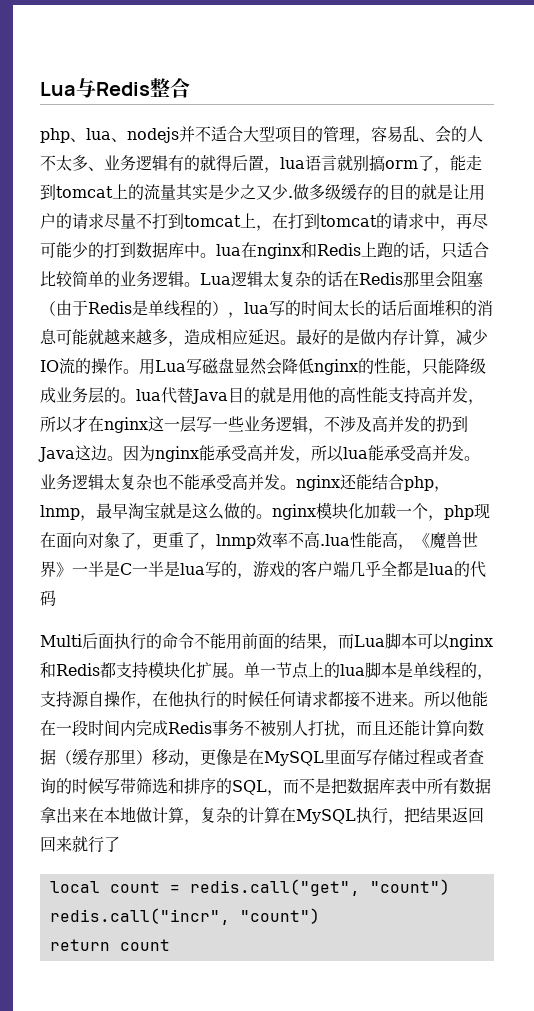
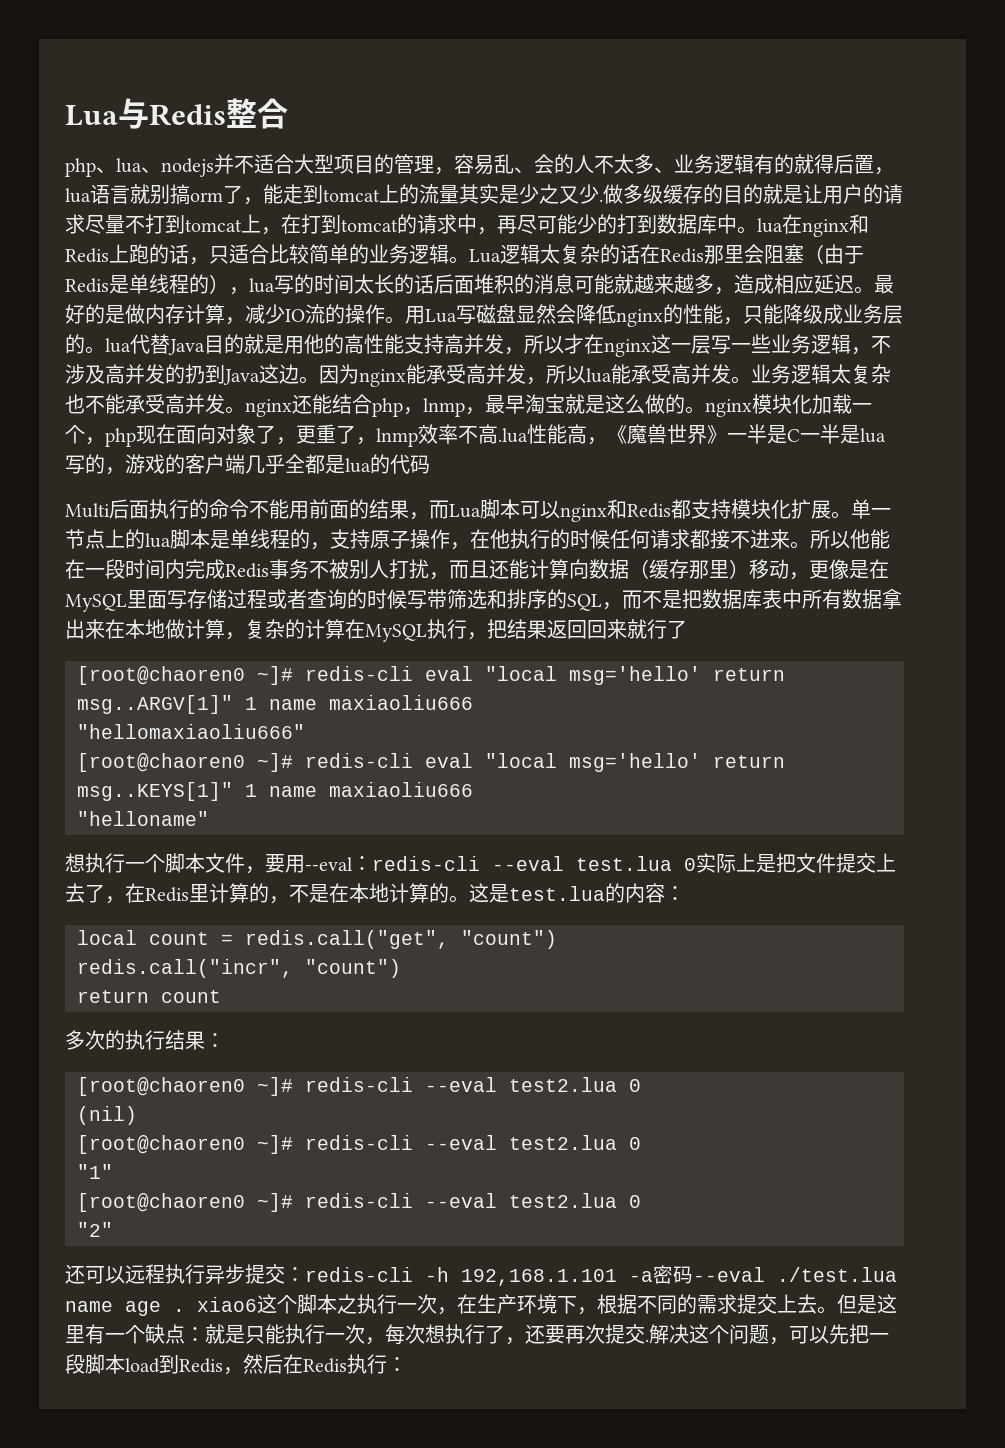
[72,691,104,707] 源自 -> [370,530,410,549] 原子
(120, 844) none -> [77,666,785,685] [77,695,473,714] [77,724,305,739] [77,753,785,772] [77,782,473,801] [77,811,209,826] [65,853,896,874] [65,883,685,904] // [root@chaoren0 ~]# redis-cli eval "local msg='hello' return msg..ARGV[1]" 1 name maxiaoliu666 // "hellomaxiaoliu666" // [root@chaoren0 ~]# redis-cli eval "local msg='hello' return msg..KEYS[1]" 1 name maxiaoliu666 // "helloname" // 想执行一个脚本文件，要用--eval：redis-cli --eval test.lua 0实际上是把文件提交上去了，在Redis里计算的，不是在本地计算的。这是test.lua的内容：
(170, 945) none -> [65,1030,225,1050] [77,1077,641,1096] [77,1106,137,1125] [77,1135,641,1154] [77,1164,113,1179] [77,1193,641,1212] [77,1222,113,1237] [65,1264,897,1286] [65,1294,897,1316] [65,1324,889,1345] [65,1354,407,1375] // 多次的执行结果： // [root@chaoren0 ~]# redis-cli --eval test2.lua 0 // (nil) // [root@chaoren0 ~]# redis-cli --eval test2.lua 0 // "1" // [root@chaoren0 ~]# redis-cli --eval test2.lua 0 // "2" // 还可以远程执行异步提交：redis-cli -h 192,168.1.101 -a密码--eval ./test.lua name age . xiao6这个脚本之执行一次，在生产环境下，根据不同的需求提交上去。但是这里有一个缺点：就是只能执行一次，每次想执行了，还要再次提交.解决这个问题，可以先把一段脚本load到Redis，然后在Redis执行：

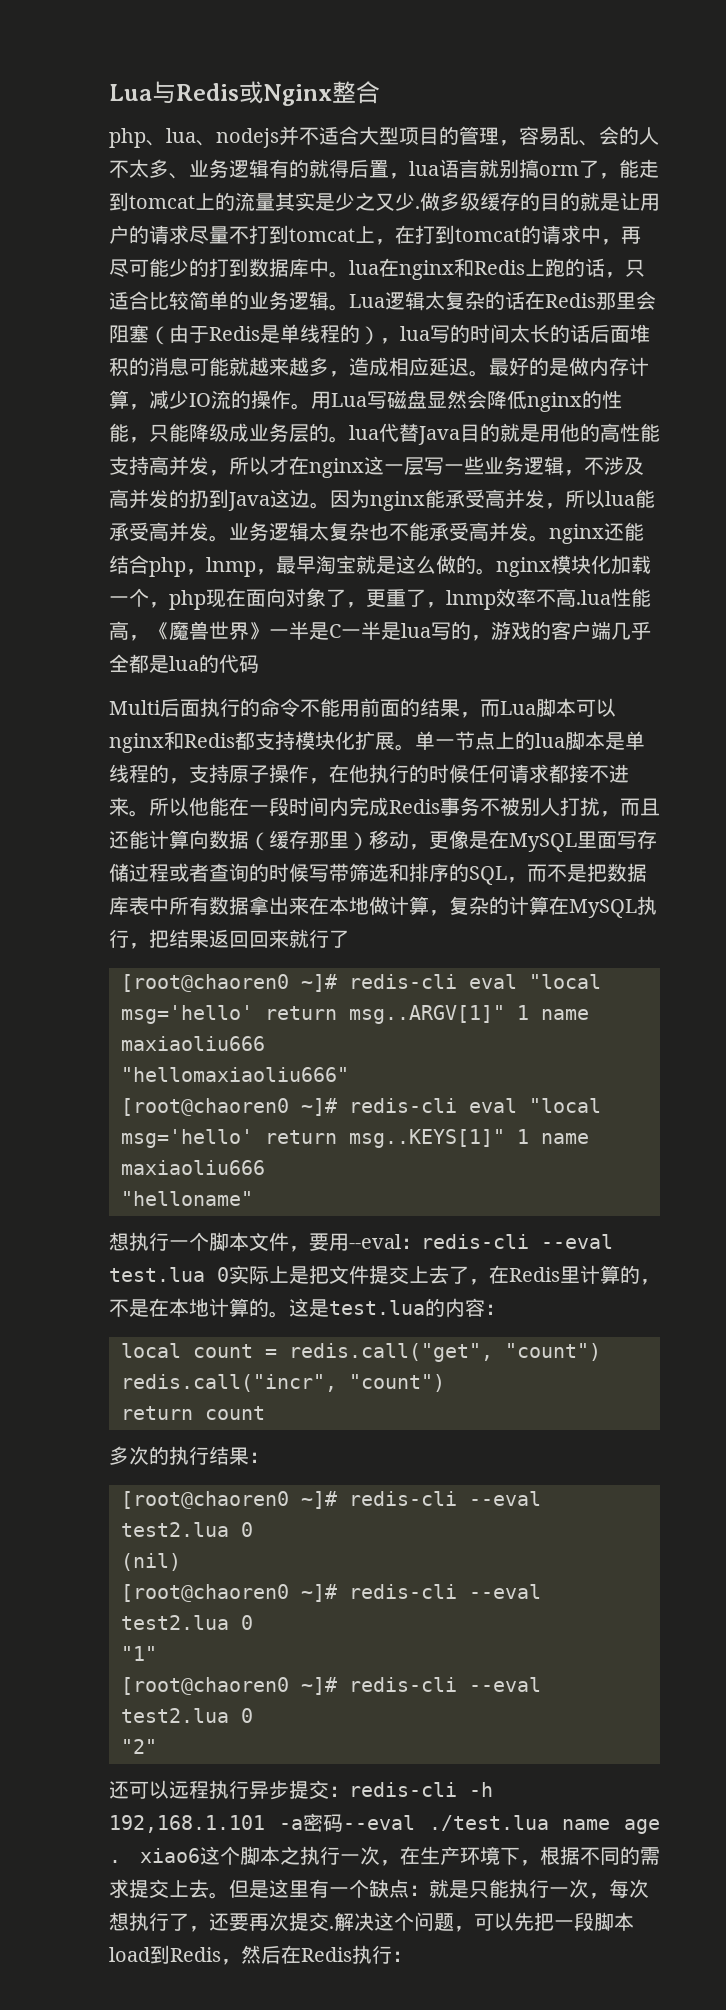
(226, 115) none -> [239,81,332,106] 或Nginx

